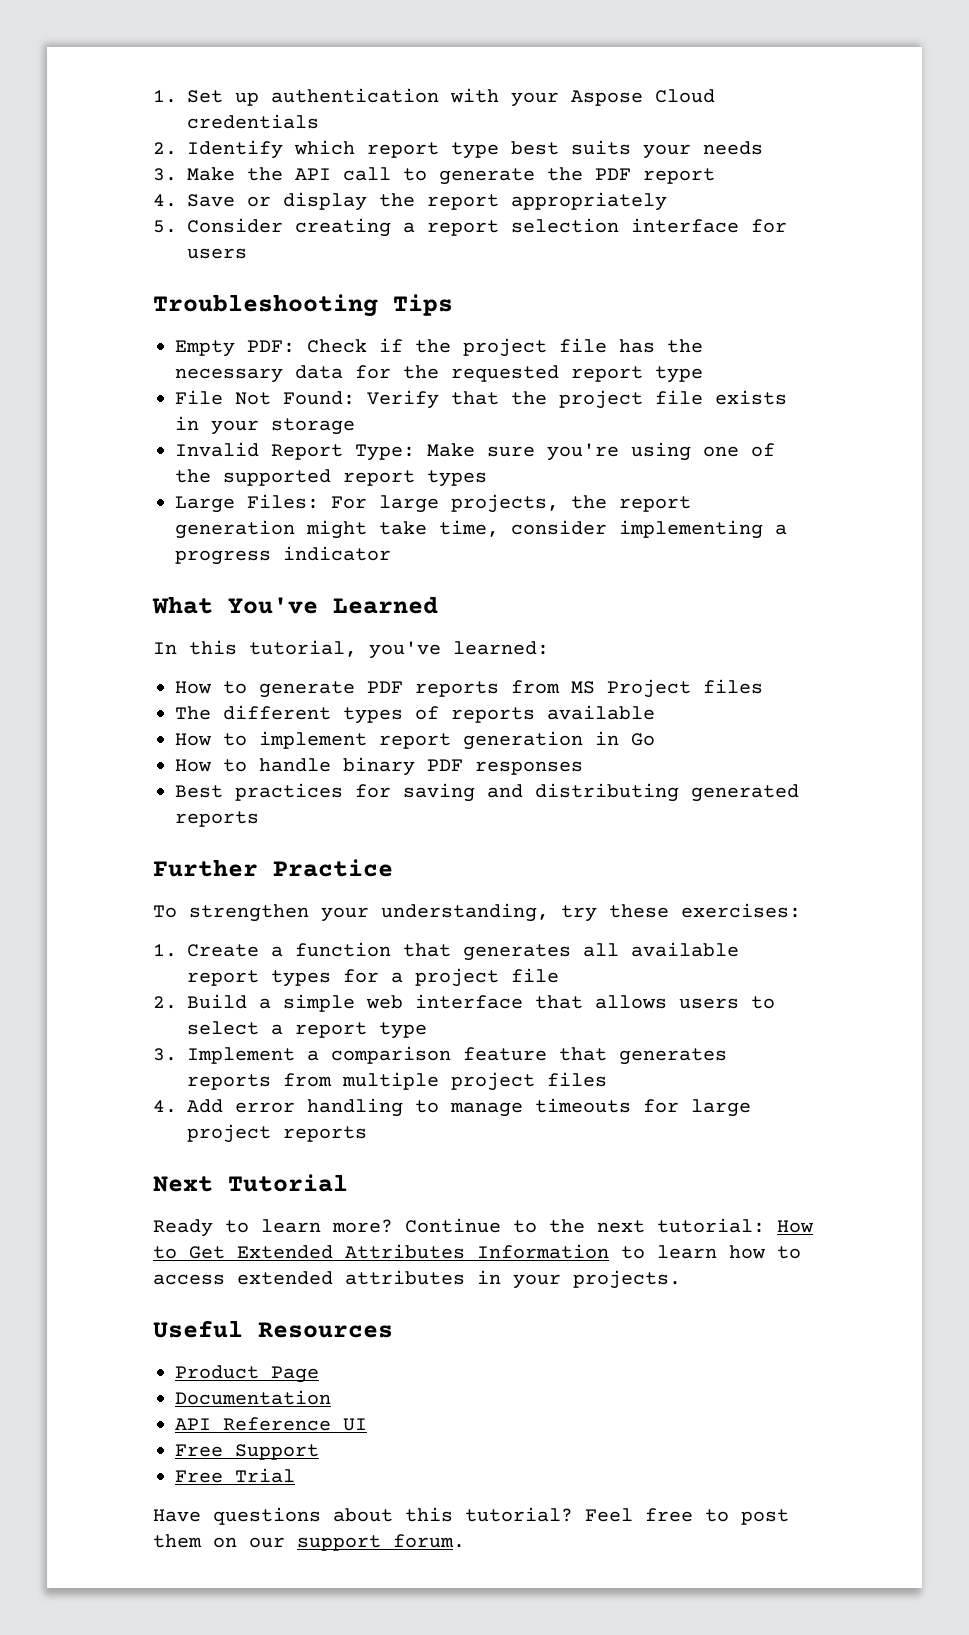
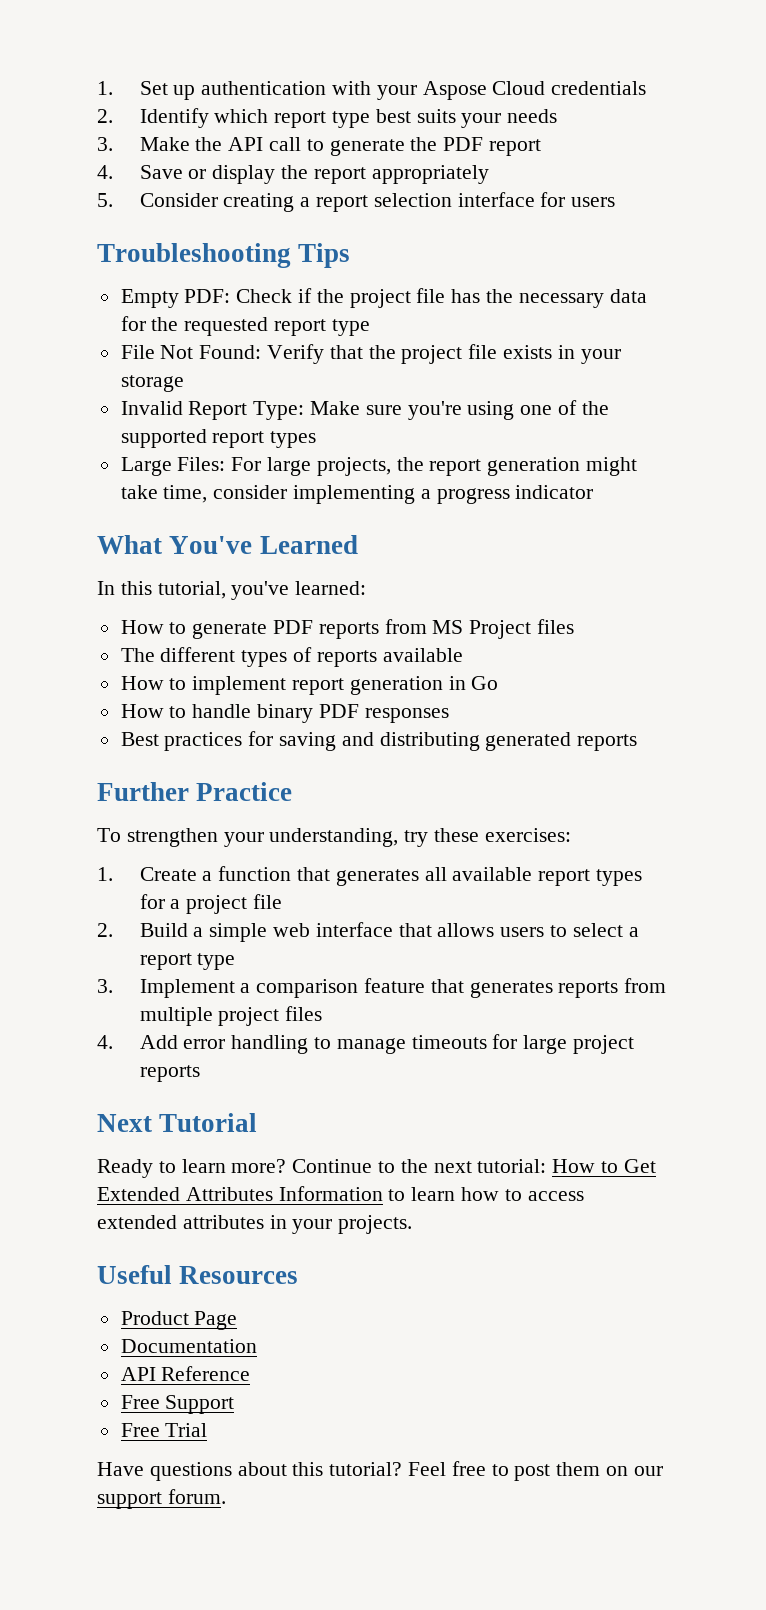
[343,1418,367,1431] UI -> (251, 1373) none

